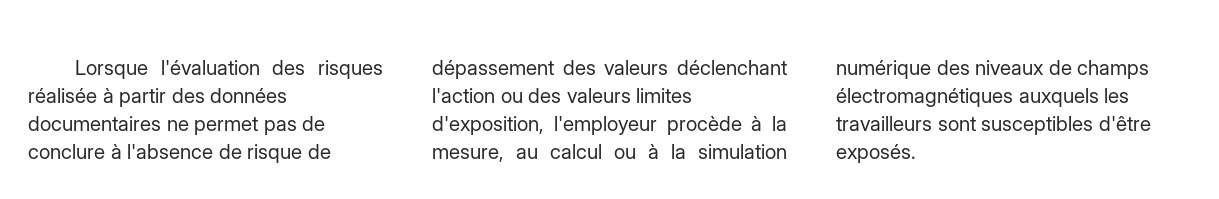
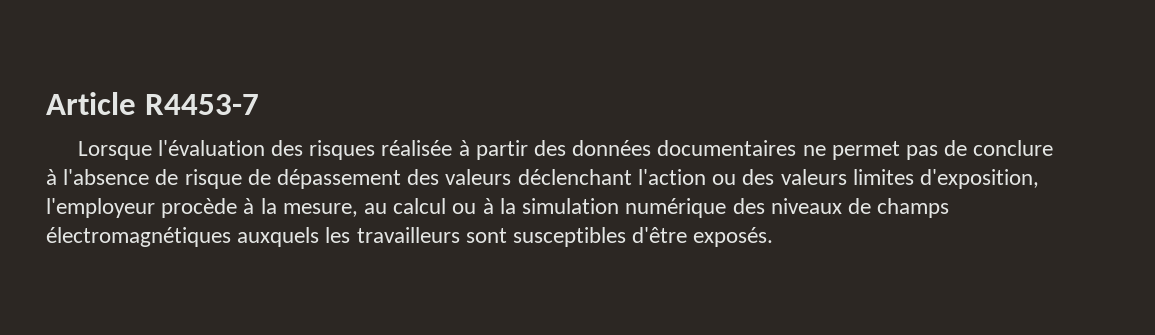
(74, 69) none -> [46,92,259,115] Article R4453-7 //

